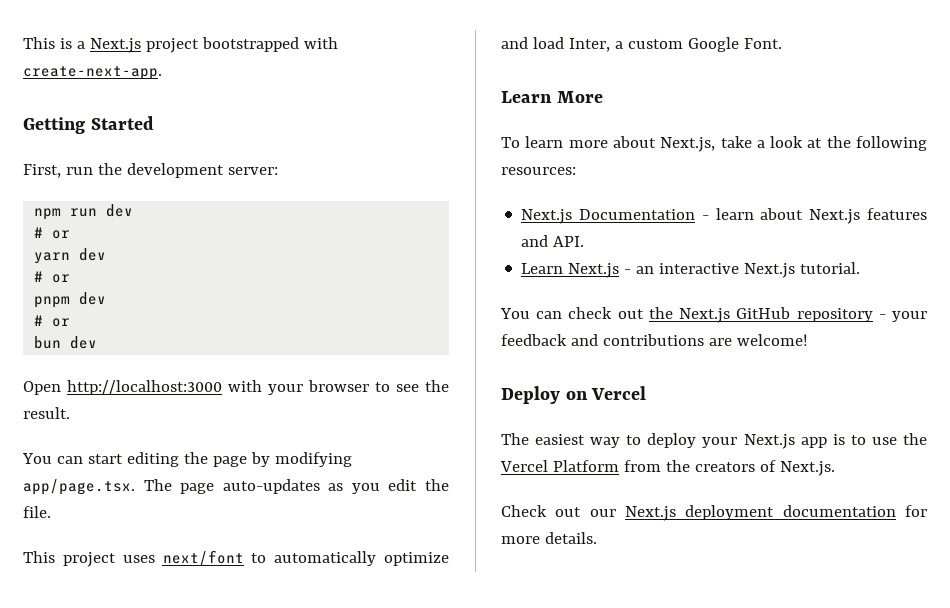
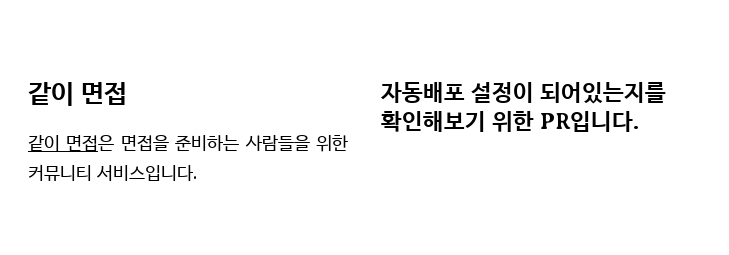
[23,37,338,53] [23,66,162,80] [23,116,154,134] [23,163,278,178] [34,204,134,220] [34,227,71,239] [34,248,107,264] [34,271,71,283] [34,292,107,308] [34,315,71,327] [34,336,98,349] [23,380,449,395] [23,407,70,419] [22,452,352,467] [23,479,449,495] [23,506,51,518] [23,550,449,567] [501,37,782,52] [501,91,603,103] [501,136,927,152] [501,167,576,175] [521,208,927,224] [521,235,585,247] [521,262,861,278] [500,307,927,323] [501,334,808,346] [501,386,647,404] [501,433,927,449] [500,460,835,476] [501,505,927,521] [501,532,597,544] This is a Next.js project bootstrapped with create-next-app. // Getting Started // First, run the development server: // npm run dev // # or // yarn dev // # or // pnpm dev // # or // bun dev // Open http://localhost:3000 with your browser to see the result. // You can start editing the page by modifying app/page.tsx. The page auto-updates as you edit the file. // This project uses next/font to automatically optimize and load Inter, a custom Google Font. // Learn More // To learn more about Next.js, take a look at the following resources: // Next.js Documentation - learn about Next.js features and API. // Learn Next.js - an interactive Next.js tutorial. // You can check out the Next.js GitHub repository - your feedback and contributions are welcome! // Deploy on Vercel // The easiest way to deploy your Next.js app is to use the Vercel Platform from the creators of Next.js. // Check out our Next.js deployment documentation for more details. -> [28,82,127,106] [28,135,348,152] [28,164,197,181] [380,82,667,104] [381,111,640,132] 같이 면접 // 같이 면접은 면접을 준비하는 사람들을 위한 커뮤니티 서비스입니다. // 자동배포 설정이 되어있는지를 확인해보기 위한 PR입니다.

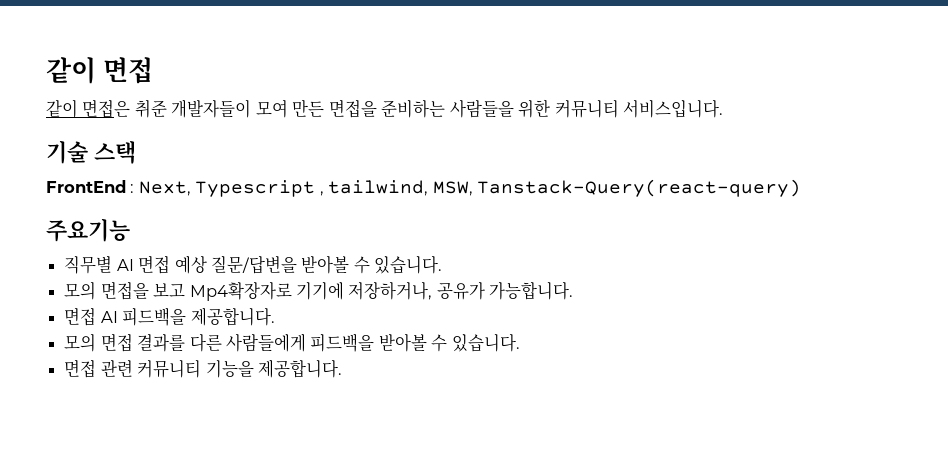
(115, 143) none -> [134,99,325,118] 취준 개발자들이 모여 만든
[380,82,667,104] [381,111,640,132] 자동배포 설정이 되어있는지를 확인해보기 위한 PR입니다. -> [46,140,136,164] [46,179,802,197] [46,218,130,242] [64,255,443,274] [64,281,574,301] [64,307,275,326] [64,333,520,352] [64,359,342,378] 기술 스택 // FrontEnd : Next, Typescript , tailwind, MSW, Tanstack-Query(react-query) // 주요기능 // 직무별 AI 면접 예상 질문/답변을 받아볼 수 있습니다. // 모의 면접을 보고 Mp4확장자로 기기에 저장하거나, 공유가 가능합니다. // 면접 AI 피드백을 제공합니다. // 모의 면접 결과를 다른 사람들에게 피드백을 받아볼 수 있습니다. // 면접 관련 커뮤니티 기능을 제공합니다.

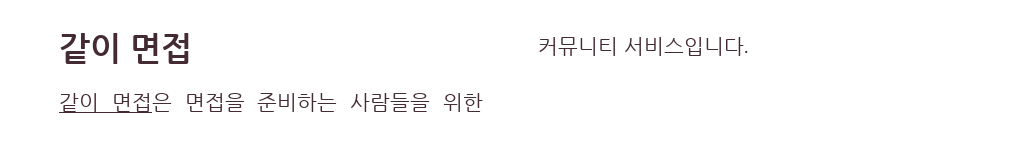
[134,99,325,118] 취준 개발자들이 모여 만든 -> (172, 102) none
[46,140,136,164] [46,179,802,197] [46,218,130,242] [64,255,443,274] [64,281,574,301] [64,307,275,326] [64,333,520,352] [64,359,342,378] // 기술 스택 // FrontEnd : Next, Typescript , tailwind, MSW, Tanstack-Query(react-query) // 주요기능 // 직무별 AI 면접 예상 질문/답변을 받아볼 수 있습니다. // 모의 면접을 보고 Mp4확장자로 기기에 저장하거나, 공유가 가능합니다. // 면접 AI 피드백을 제공합니다. // 모의 면접 결과를 다른 사람들에게 피드백을 받아볼 수 있습니다. // 면접 관련 커뮤니티 기능을 제공합니다. -> (748, 46) none

